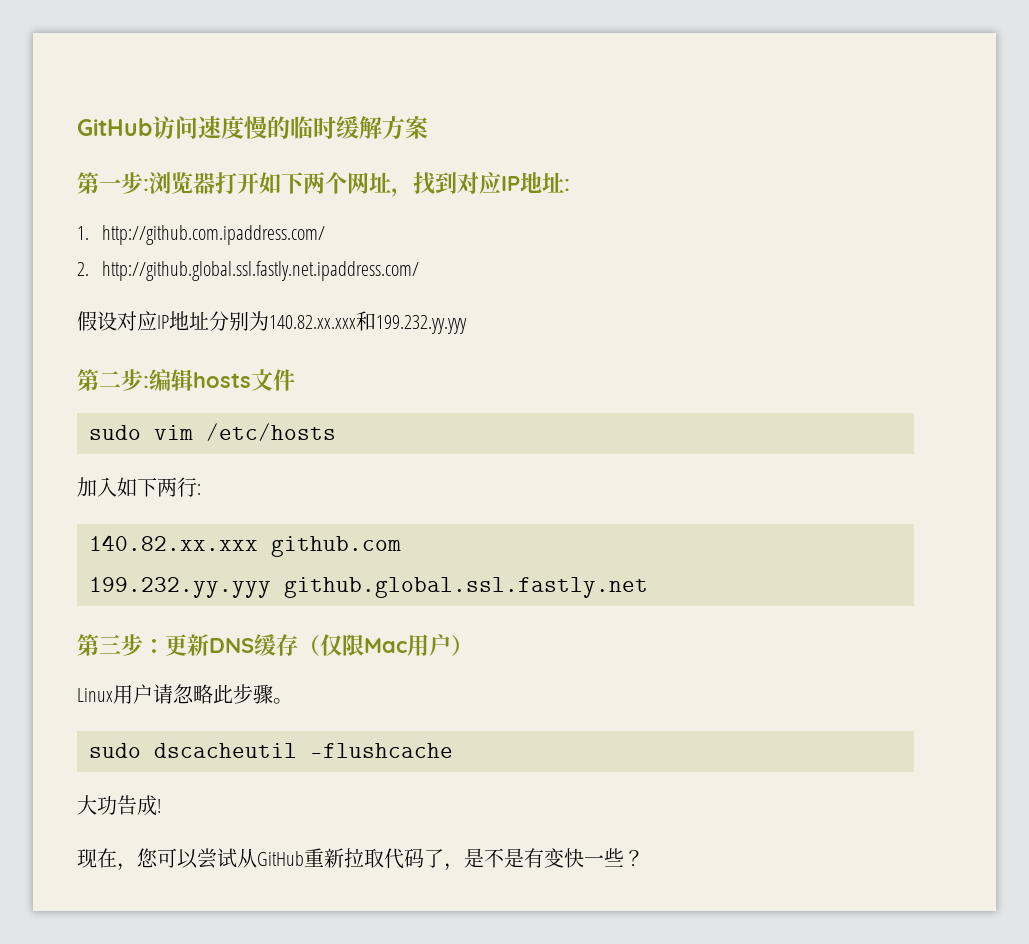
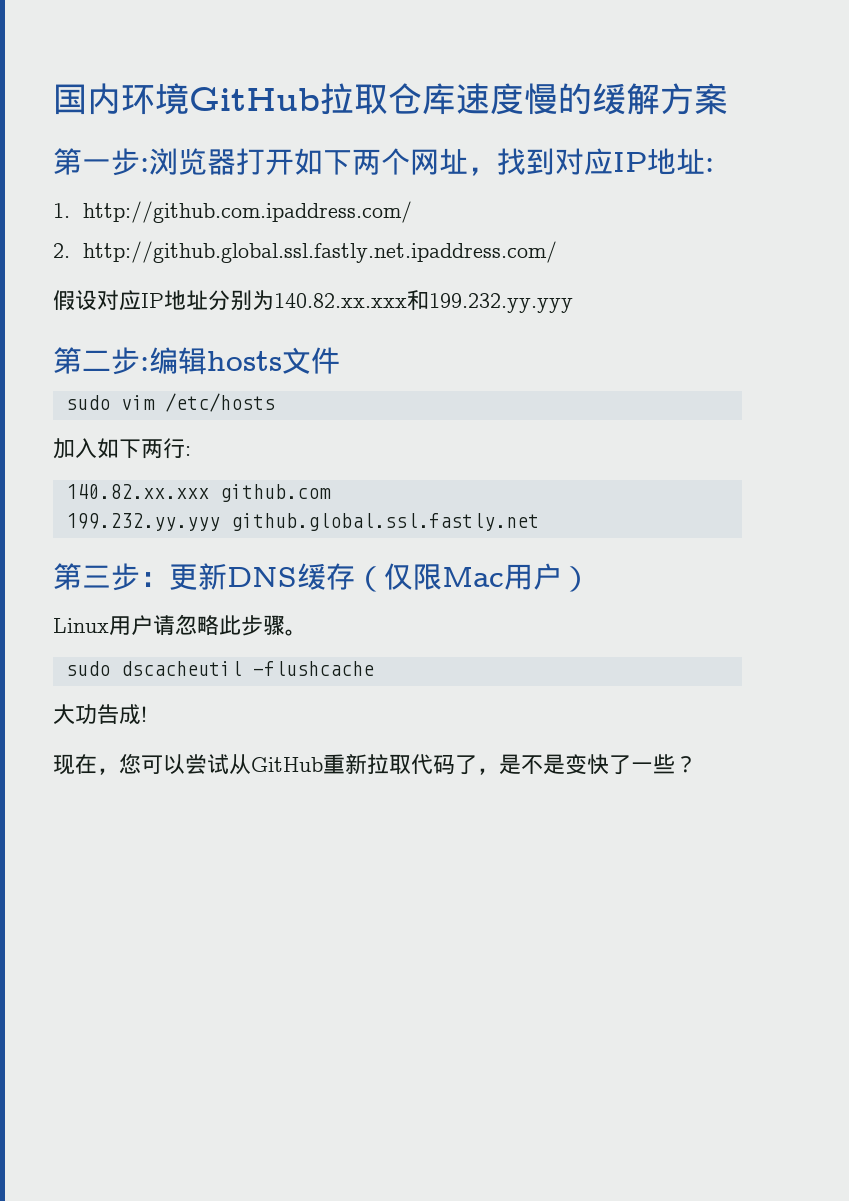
[77,116,198,140] GitHub访问 -> [53,83,456,115] 国内环境GitHub拉取仓库
[290,116,336,139] 临时 -> (592, 99) none
[524,848,584,868] 有变快 -> [565,754,631,775] 变快了

